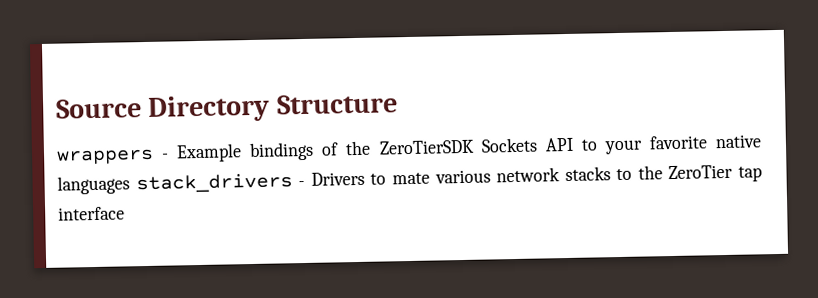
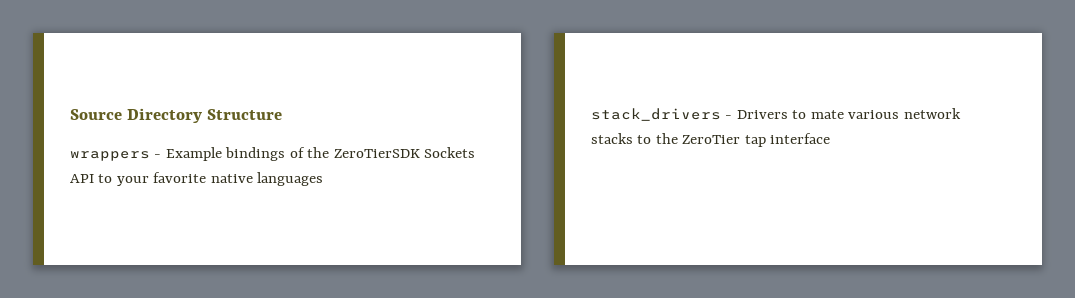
(130, 185) none -> (324, 179) //

